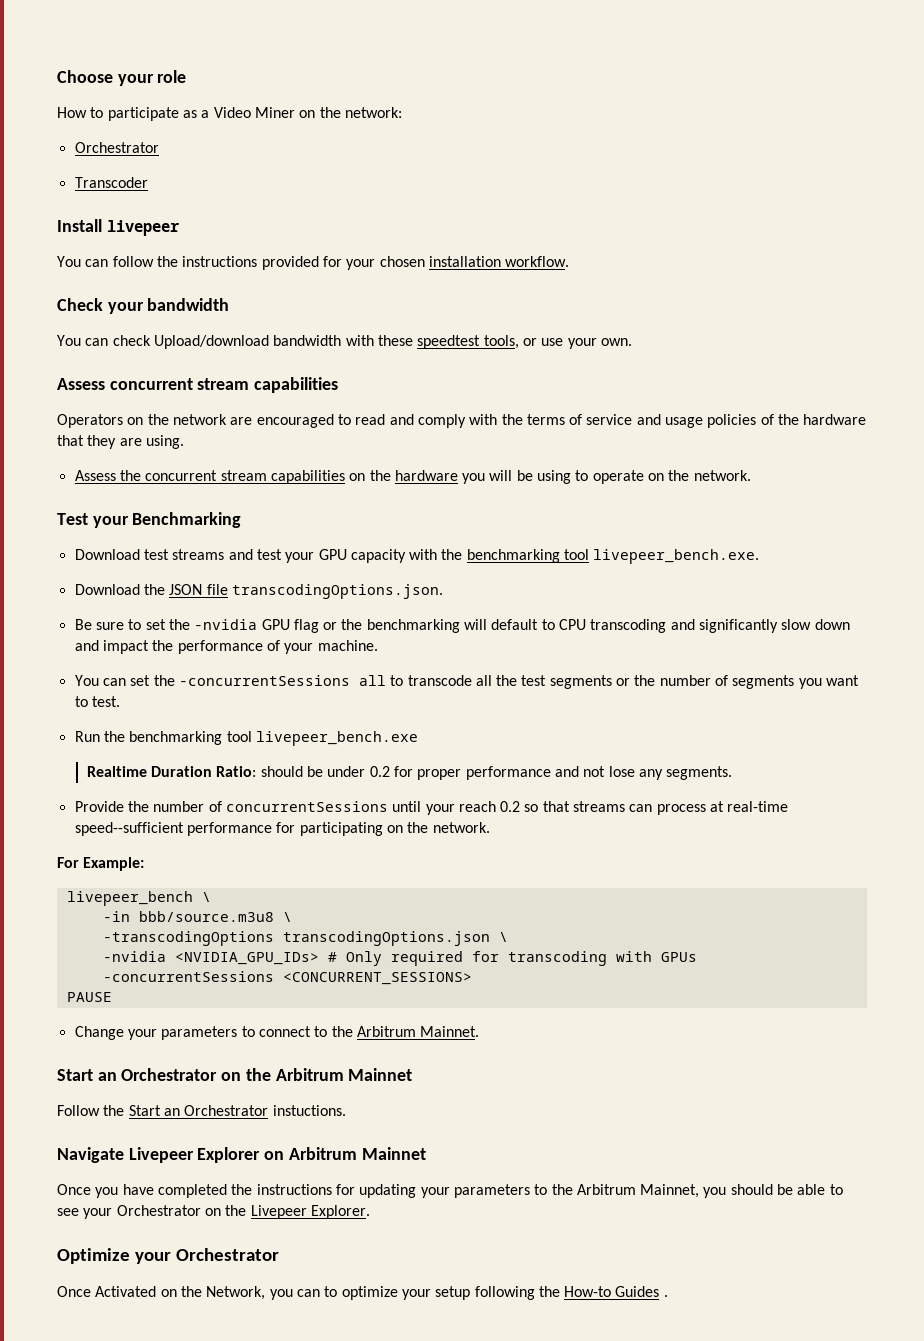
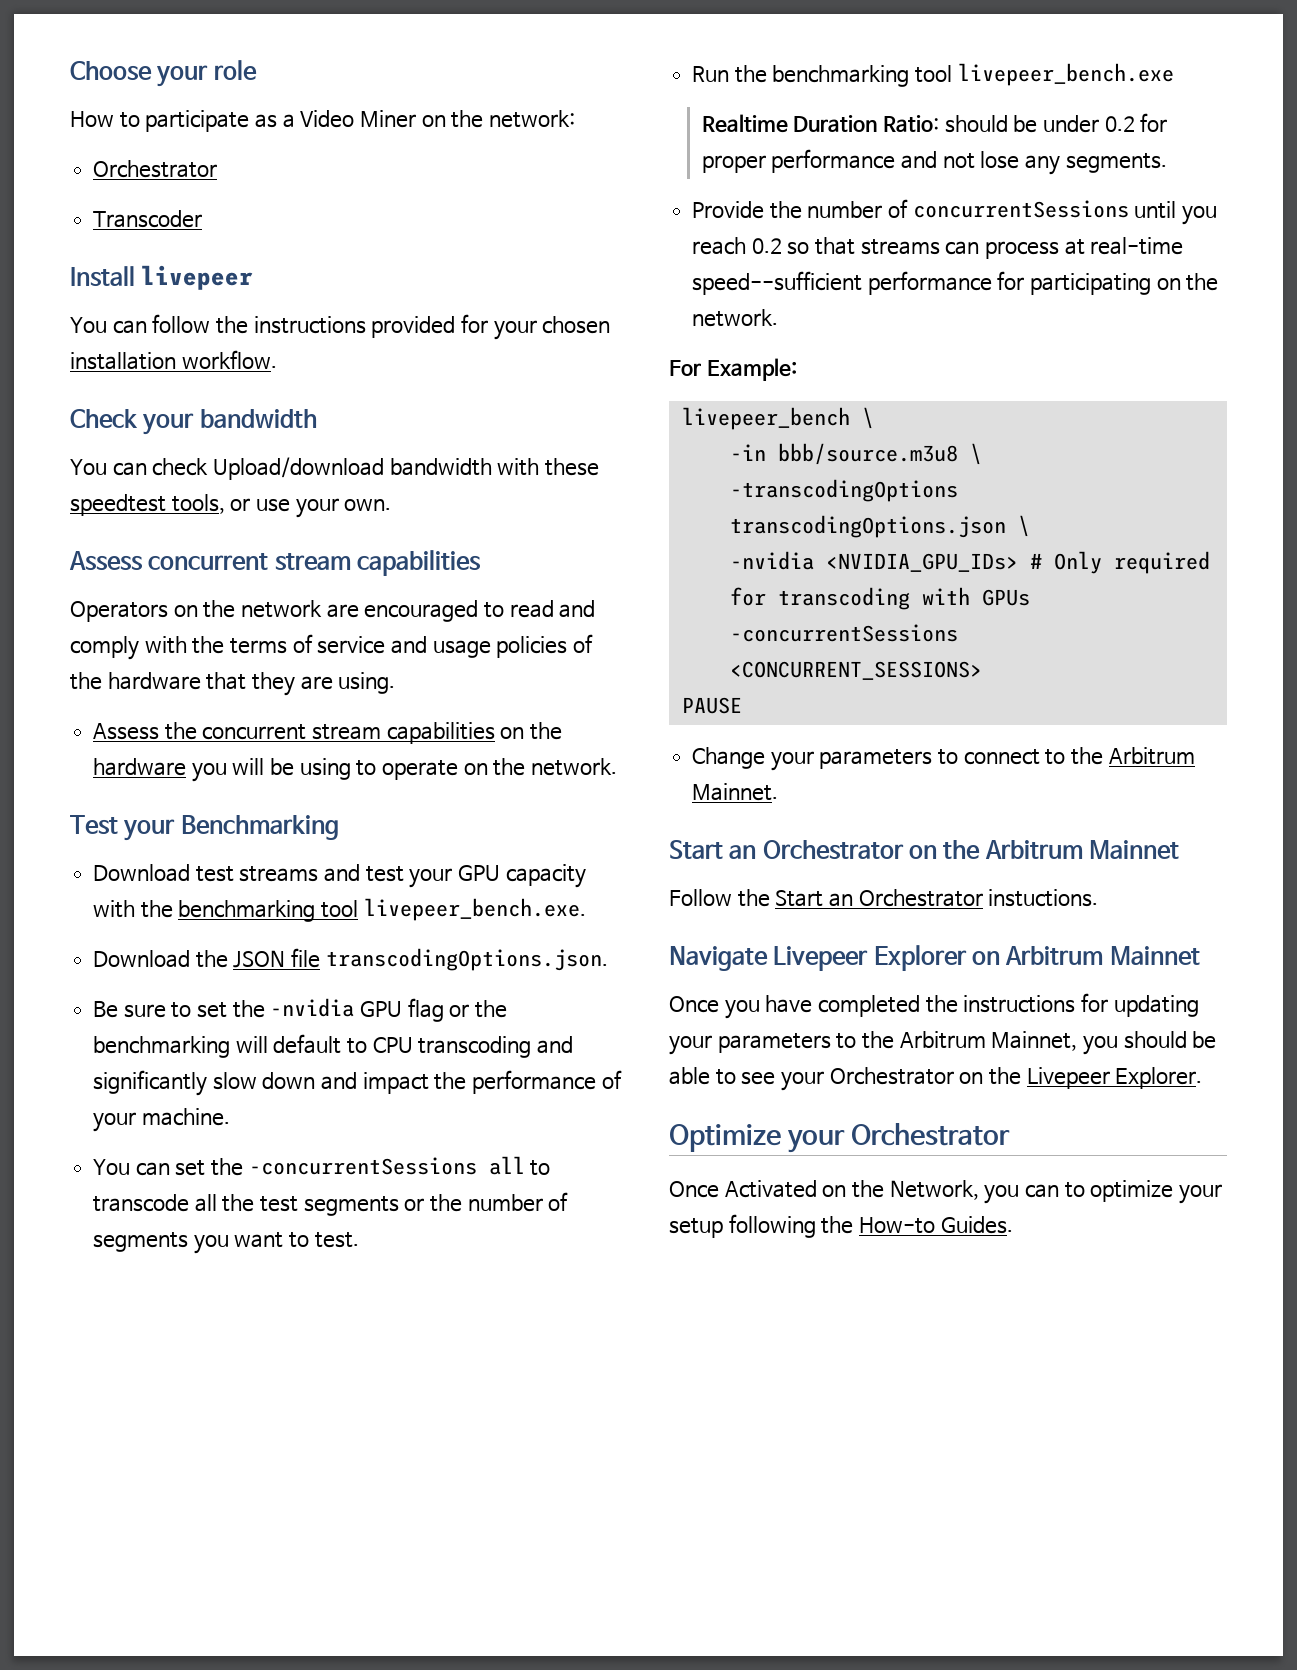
[425,804,455,815] your -> [1182,206,1218,225] you
[615,1286,668,1297] Guides . -> [940,1216,1013,1234] Guides.

